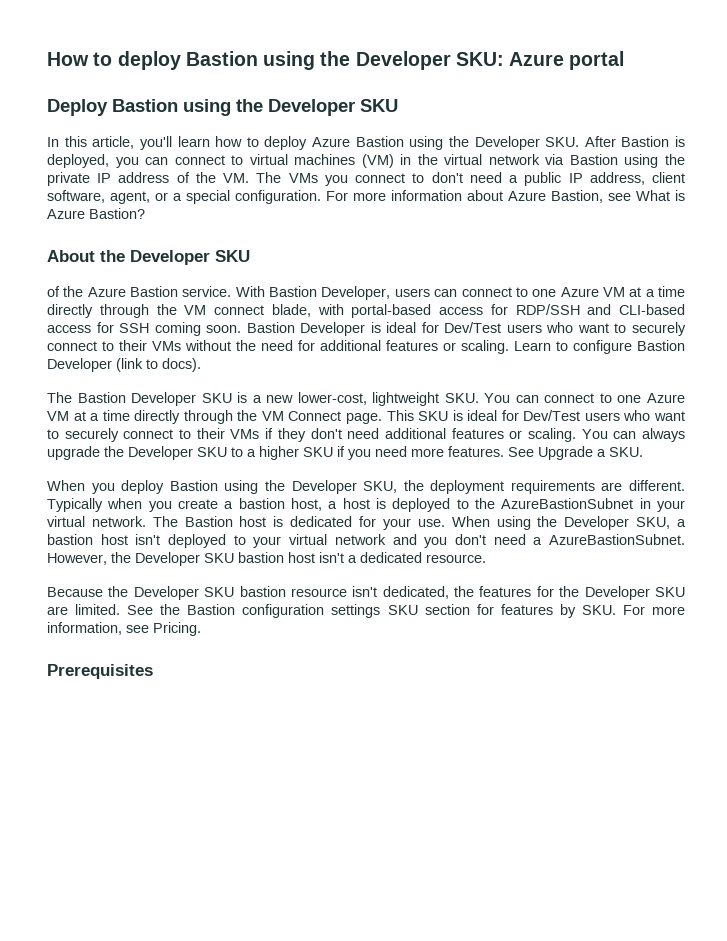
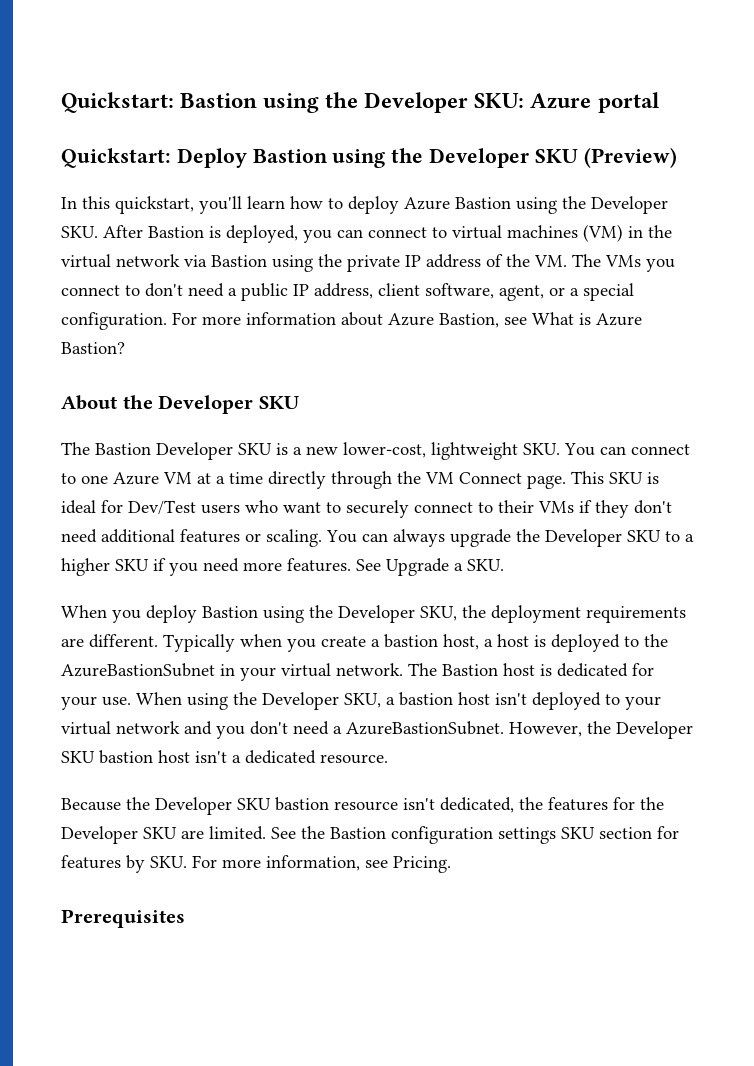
[47,51,181,70] How to deploy -> [61,92,174,113] Quickstart:
(625, 60) none -> [61,148,171,168] Quickstart:
(398, 105) none -> [583,147,677,168] (Preview)
[92,136,135,149] article, -> [115,196,194,214] quickstart,
[47,286,686,300] [47,304,685,318] [47,322,686,336] [47,340,685,354] [47,358,201,372] // of the Azure Bastion service. With Bastion Developer, users can connect to one Azure VM at a time directly through the VM connect blade, with portal-based access for RDP/SSH and CLI-based access for SSH coming soon. Bastion Developer is ideal for Dev/Test users who want to securely connect to their VMs without the need for additional features or scaling. Learn to configure Bastion Developer (link to docs). -> (299, 402) none

